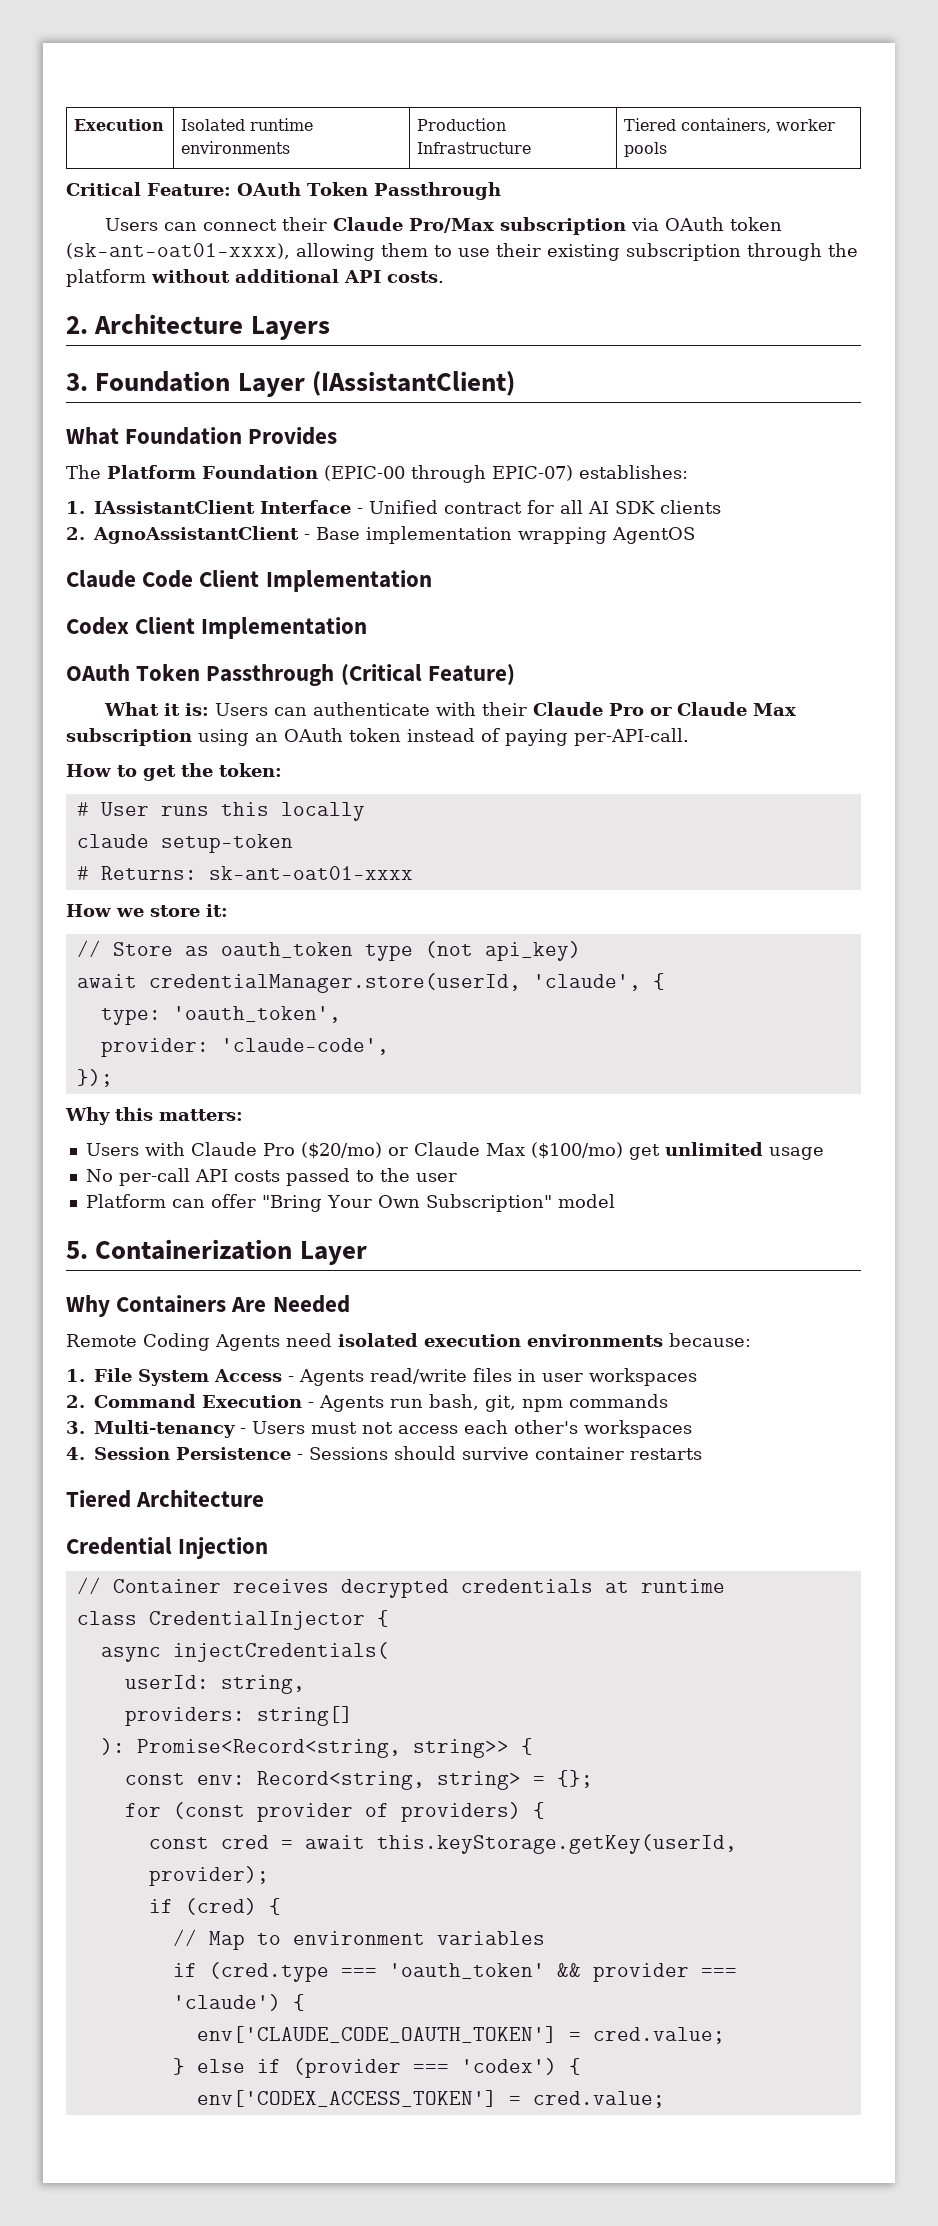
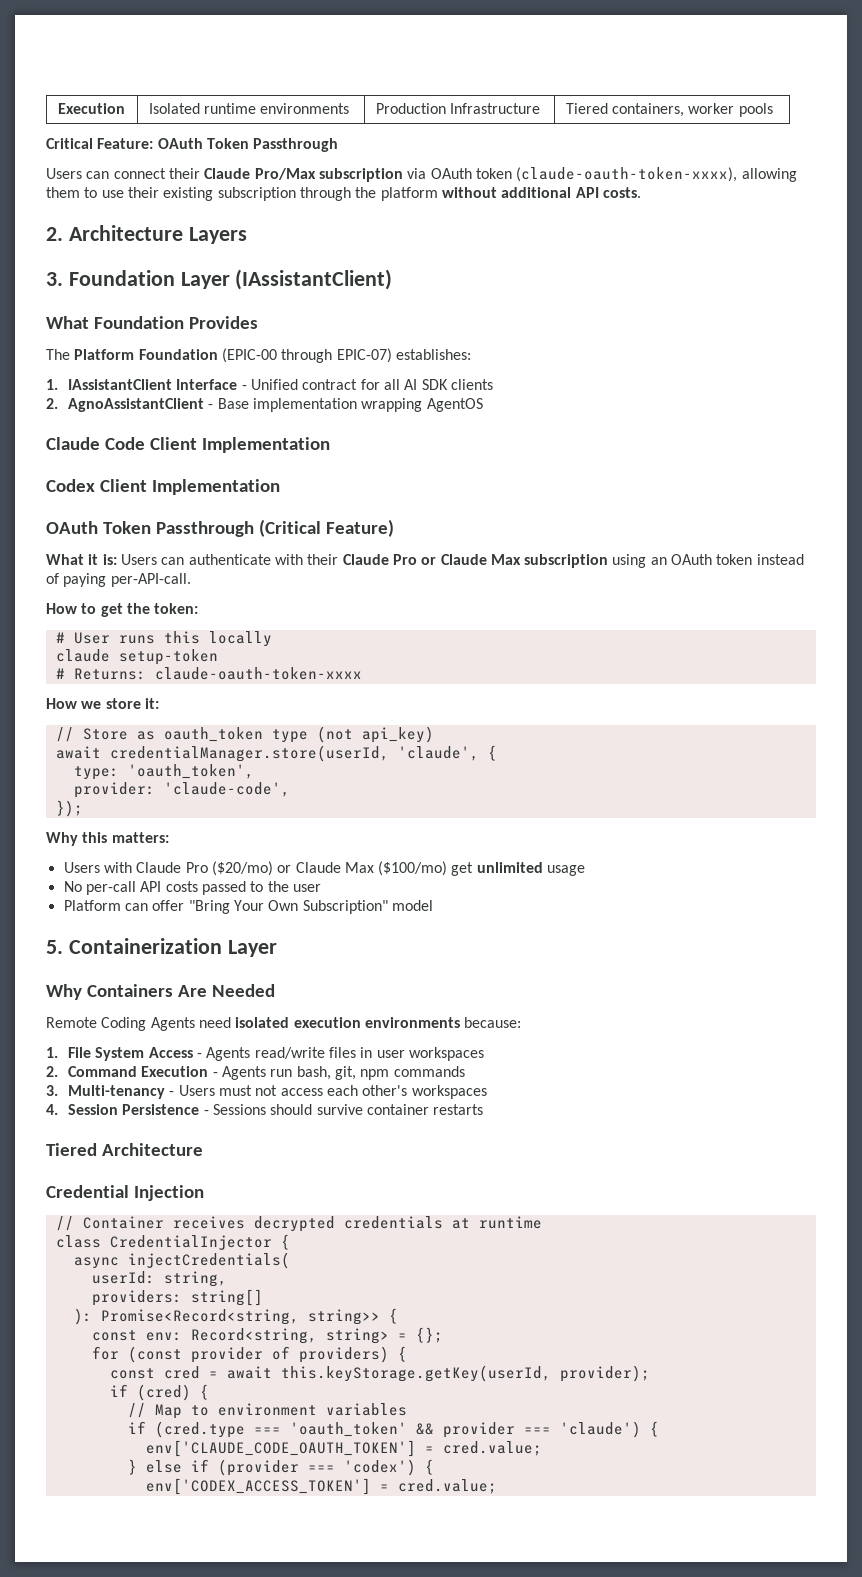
[66,243,290,259] (sk-ant-oat01-xxxx), -> [516,167,738,182] (claude-oauth-token-xxxx),
[208,866,413,880] sk-ant-oat01-xxxx -> [154,667,362,680] claude-oauth-token-xxxx

